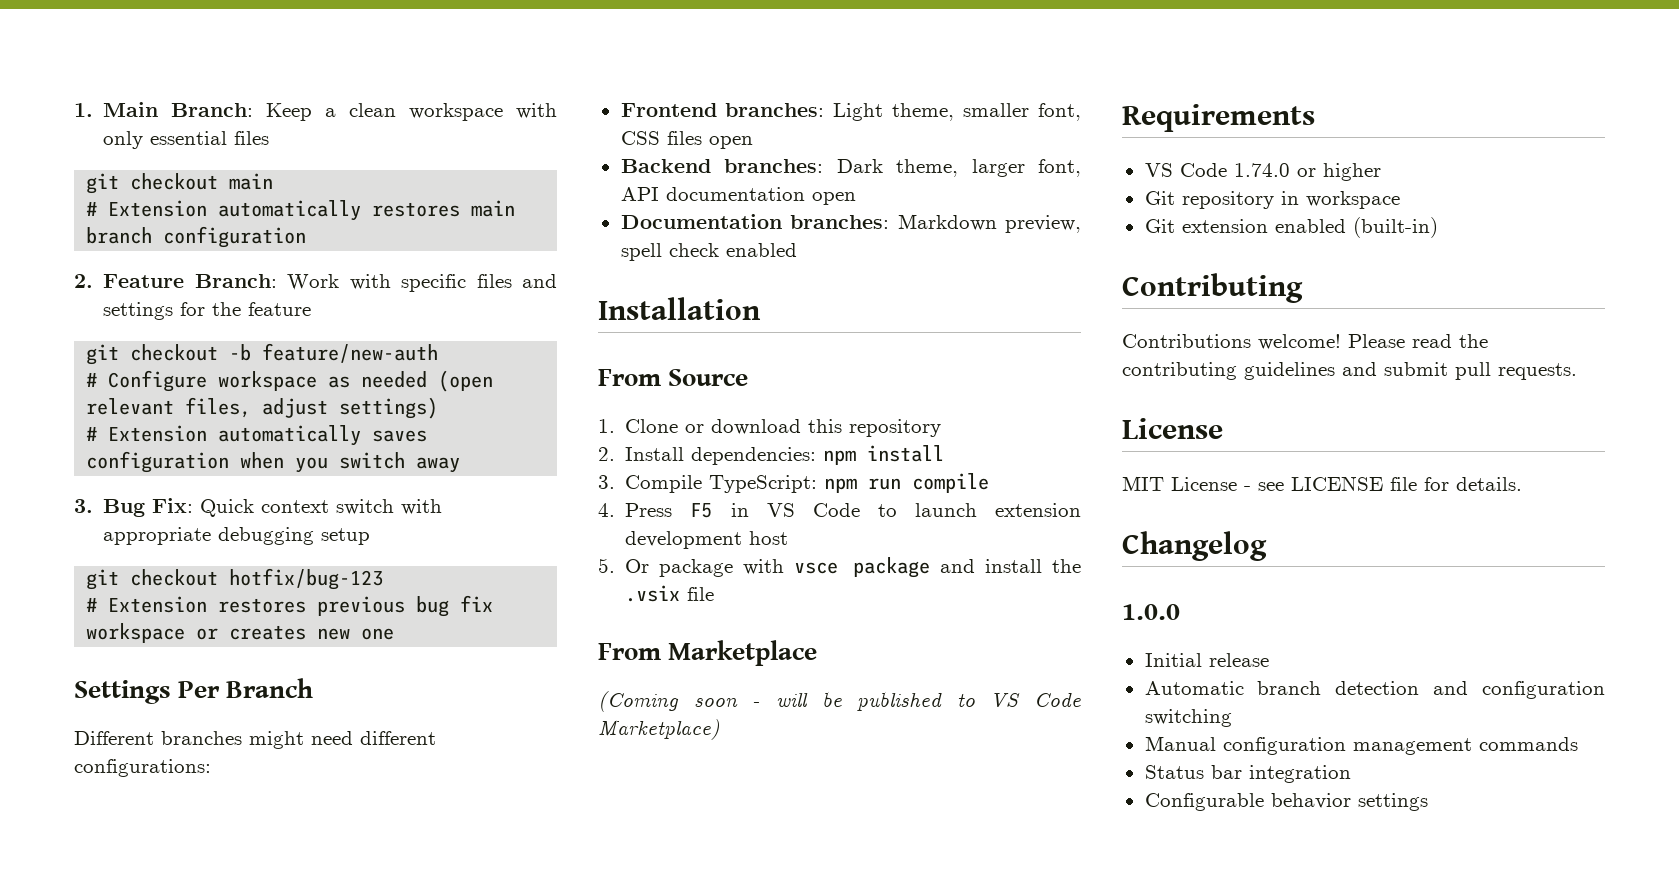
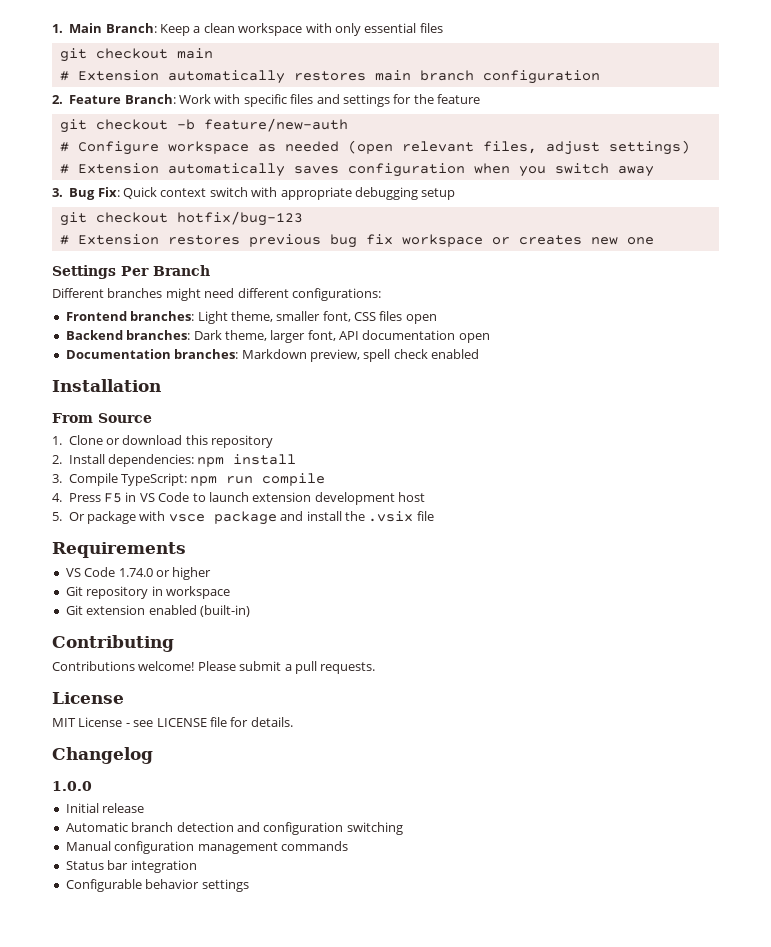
[598,640,818,666] [598,691,1081,712] [598,719,720,740] // From Marketplace // (Coming soon - will be published to VS Code Marketplace) -> (434, 516) none
[1412,334,1488,348] [1122,362,1448,380] read the contributing guidelines and submit -> [239,661,292,671] submit a

